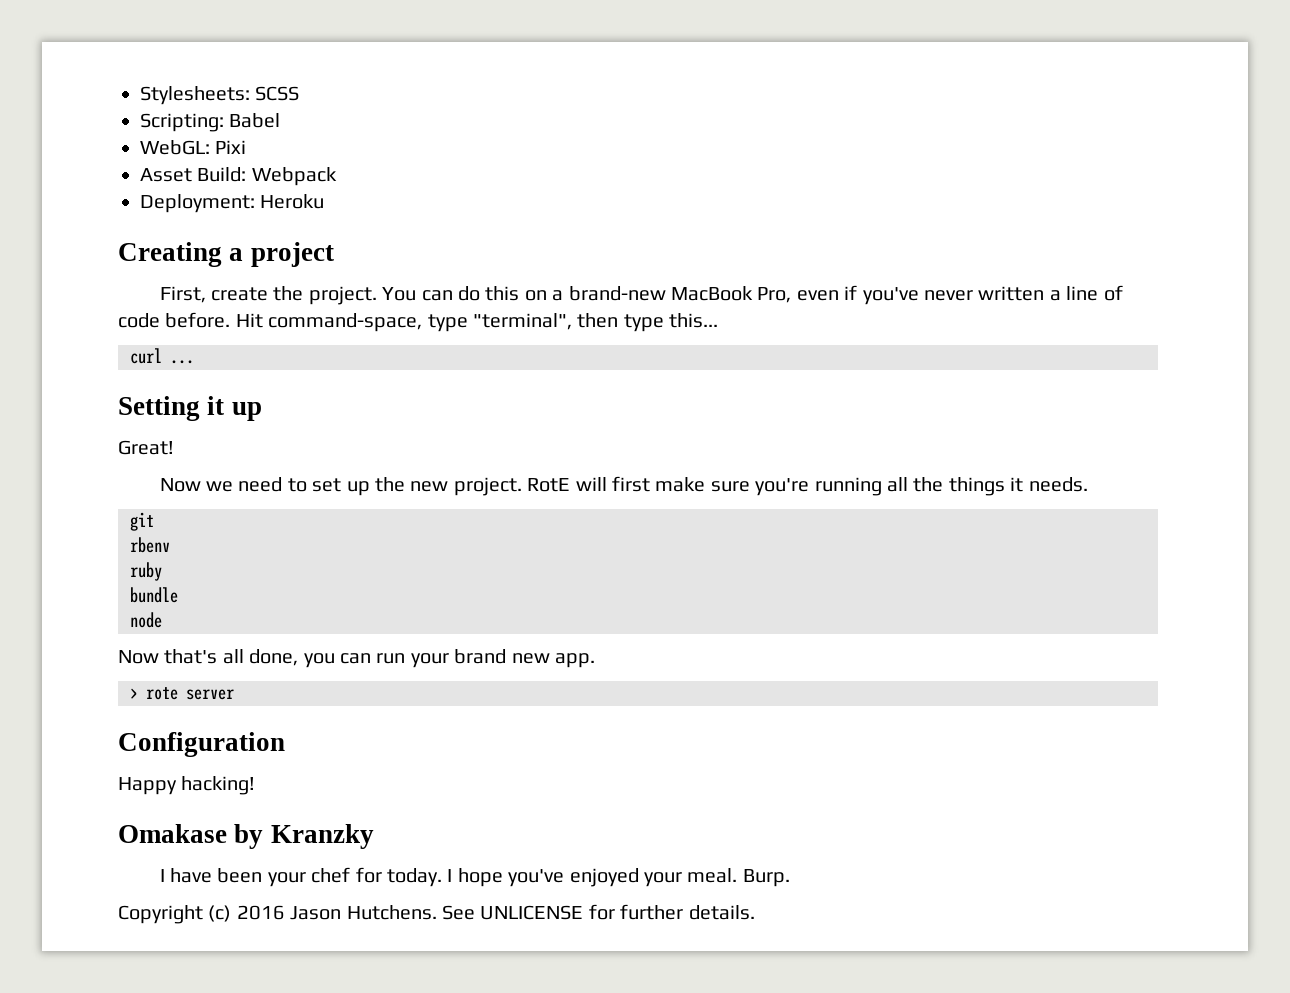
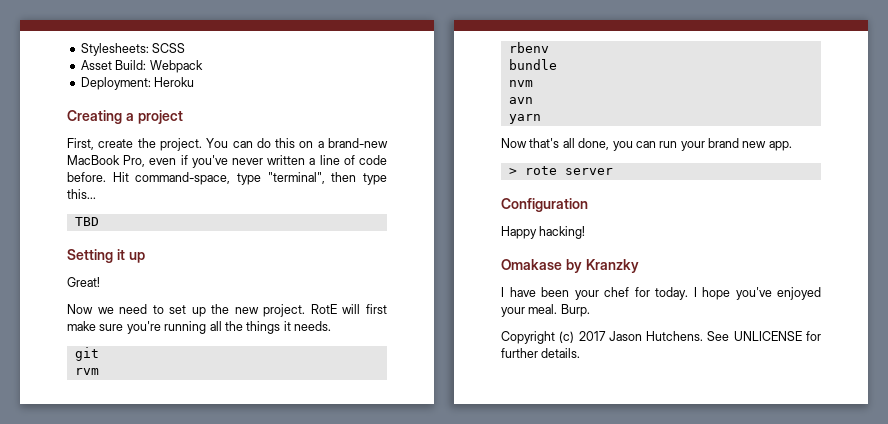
[140,113,281,132] [140,140,247,155] // Scripting: Babel // WebGL: Pixi -> (186, 48) none
[130,348,194,364] curl ... -> [74,217,99,226] TBD
(154, 521) none -> [74,368,99,375] // rvm
[130,562,162,581] // ruby -> (549, 47) none
[130,612,162,628] node -> [508,80,533,87] [508,97,533,104] [508,114,541,124] nvm // avn // yarn
[236,905,285,920] 2016 -> [578,331,606,341] 2017

